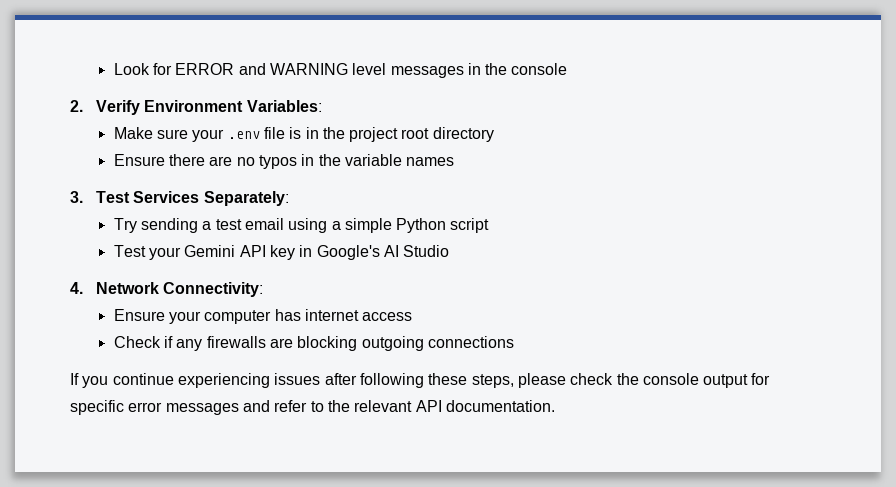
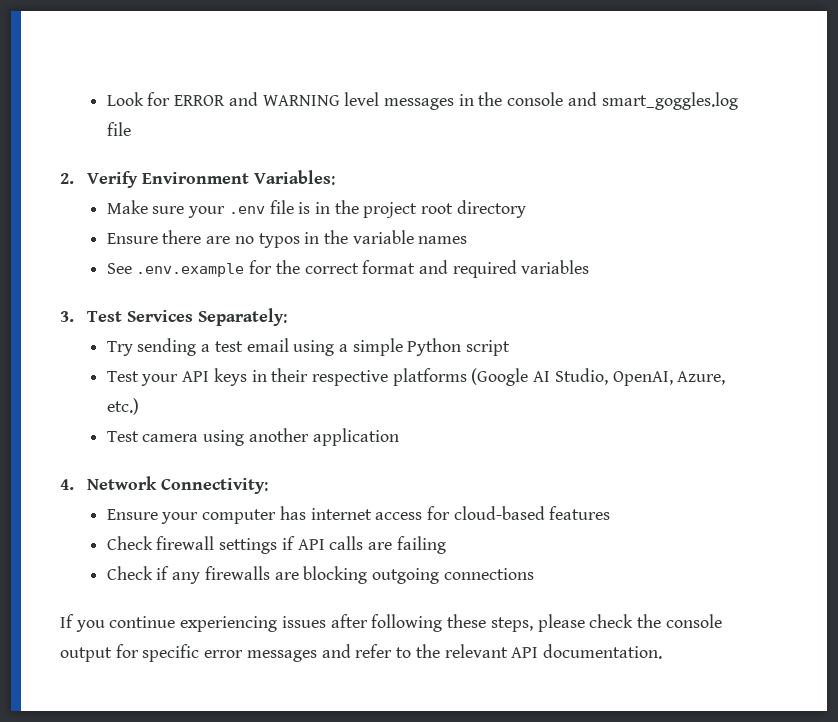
(568, 69) none -> [567,92,738,110] [106,122,131,136] and smart_goggles.log file
(455, 161) none -> [106,260,590,278] // See .env.example for the correct format and required variables
[184,245,450,260] Gemini API key in Google's AI Studio -> [182,368,726,386] [106,398,139,415] [106,428,399,446] API keys in their respective platforms (Google AI Studio, OpenAI, Azure, etc.) // Test camera using another application
(413, 316) none -> [426,506,611,520] [106,536,446,554] for cloud-based features // Check firewall settings if API calls are failing

